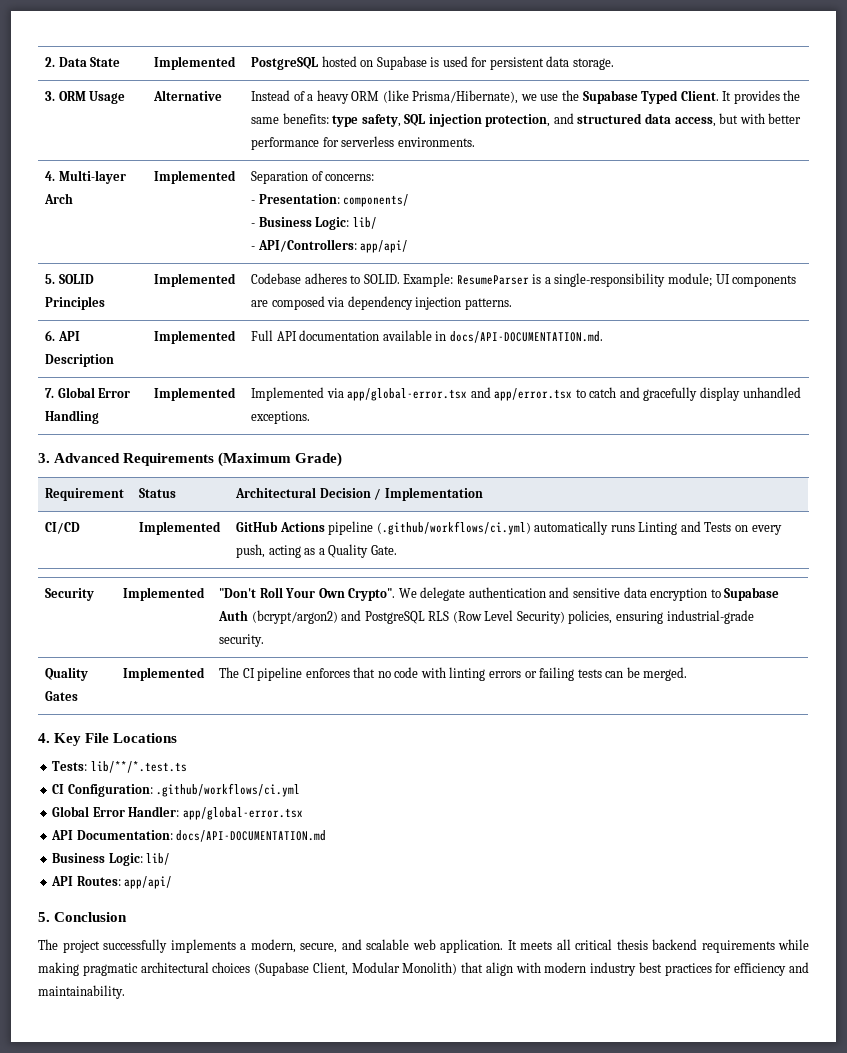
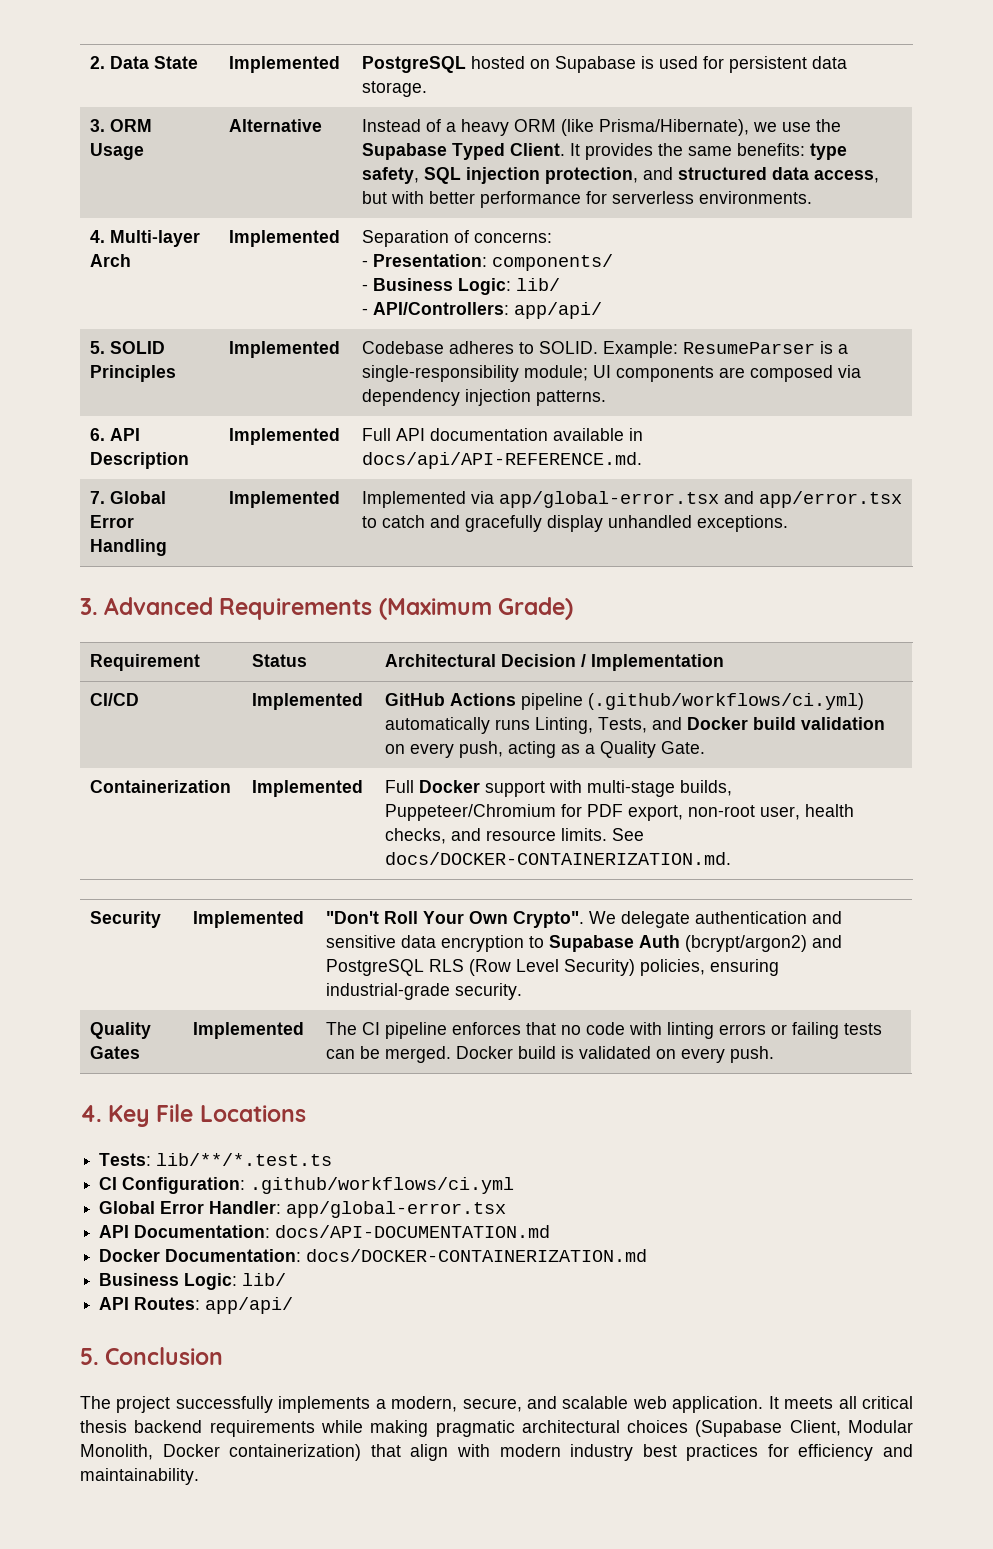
[449,331,603,343] docs/API-DOCUMENTATION.md. -> [362,452,643,469] docs/api/API-REFERENCE.md.
[638,521,732,535] Linting and Tests -> [535,717,886,734] Linting, Tests, and Docker build validation
(397, 550) none -> [90,780,232,793] [252,780,364,797] [385,780,733,797] [385,804,855,821] [385,828,645,844] [385,852,732,865] // Containerization | Implemented | Full Docker support with multi-stage builds, Puppeteer/Chromium for PDF export, non-root user, health checks, and resource limits. See docs/DOCKER-CONTAINERIZATION.md.
(688, 674) none -> [456,1046,775,1063] Docker build is validated on every push.
(327, 836) none -> [99,1249,648,1262] // Docker Documentation: docs/DOCKER-CONTAINERIZATION.md
[402,962,458,975] Monolith) -> [80,1444,362,1461] Monolith, Docker containerization)

